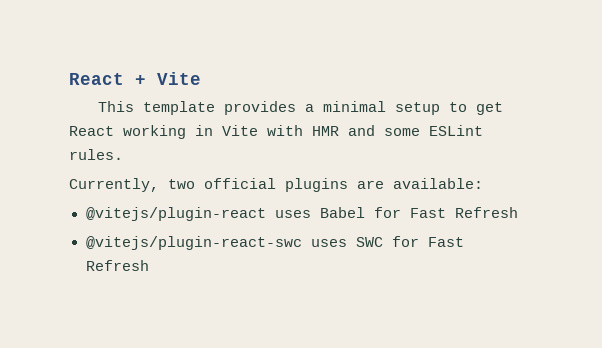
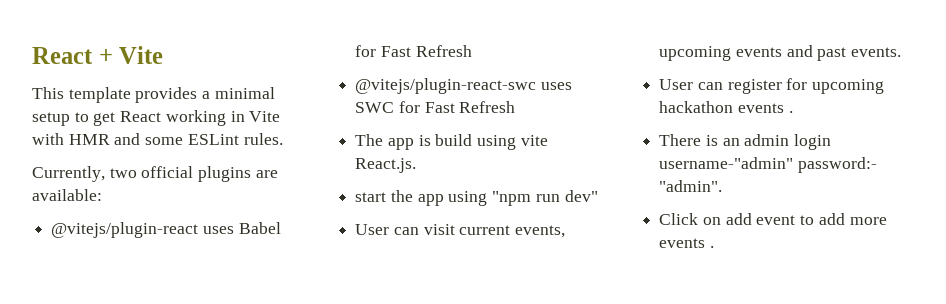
(149, 265) none -> [355,134,548,150] [355,158,417,173] [355,190,598,206] [355,224,566,238] [659,45,902,61] [659,78,885,94] [659,101,793,113] [659,134,832,150] [659,157,877,173] [659,180,723,192] [659,213,887,225] [659,238,714,248] // The app is build using vite React.js. // start the app using "npm run dev" // User can visit current events, upcoming events and past events. // User can register for upcoming hackathon events . // There is an admin login username-"admin" password:- "admin". // Click on add event to add more events .

